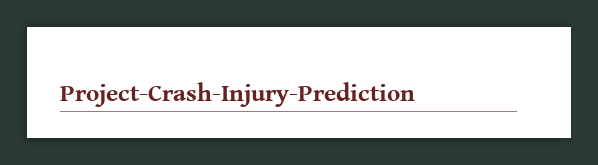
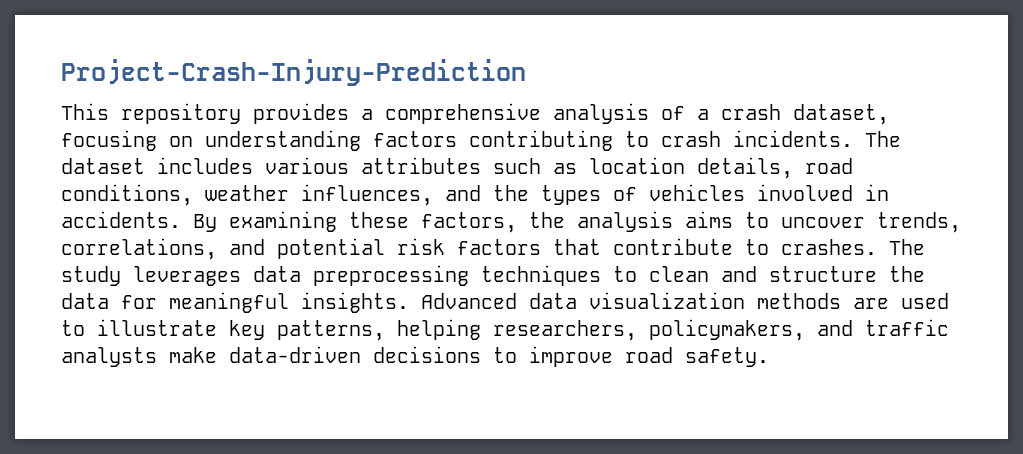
(415, 94) none -> [61,103,889,125] [61,130,901,151] [61,157,853,179] [61,184,889,206] [61,211,961,233] [61,238,925,260] [61,265,925,286] [61,292,949,313] [61,319,949,341] [61,346,769,367] // This repository provides a comprehensive analysis of a crash dataset, focusing on understanding factors contributing to crash incidents. The dataset includes various attributes such as location details, road conditions, weather influences, and the types of vehicles involved in accidents. By examining these factors, the analysis aims to uncover trends, correlations, and potential risk factors that contribute to crashes. The study leverages data preprocessing techniques to clean and structure the data for meaningful insights. Advanced data visualization methods are used to illustrate key patterns, helping researchers, policymakers, and traffic analysts make data-driven decisions to improve road safety.

